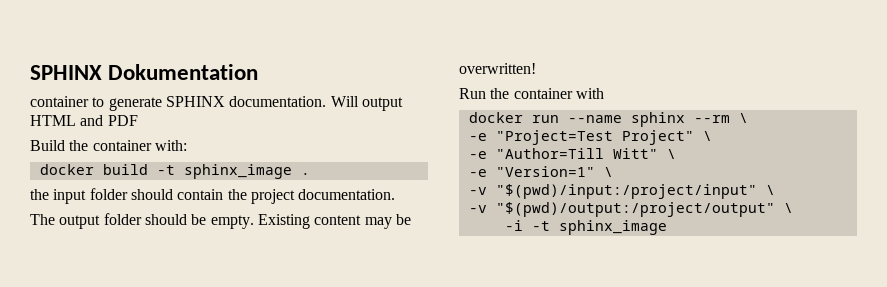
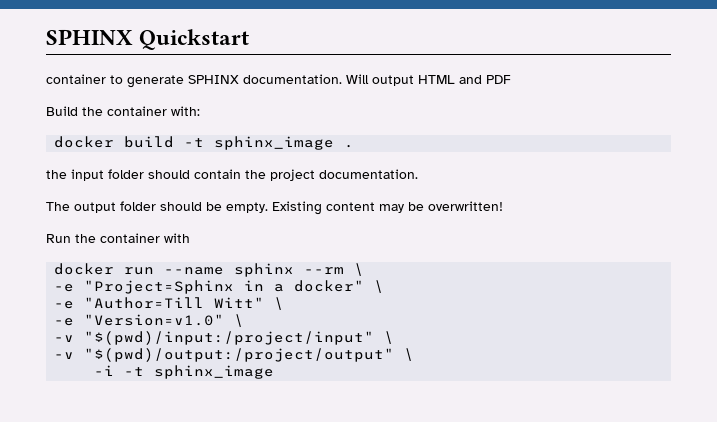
[30,64,259,80] SPHINX Dokumentation -> [46,29,250,50] SPHINX Quickstart
[495,130,694,145] "Project=Test Project" -> [84,280,365,294] "Project=Sphinx in a docker"
[495,166,595,177] "Version=1" -> [84,314,225,326] "Version=v1.0"

